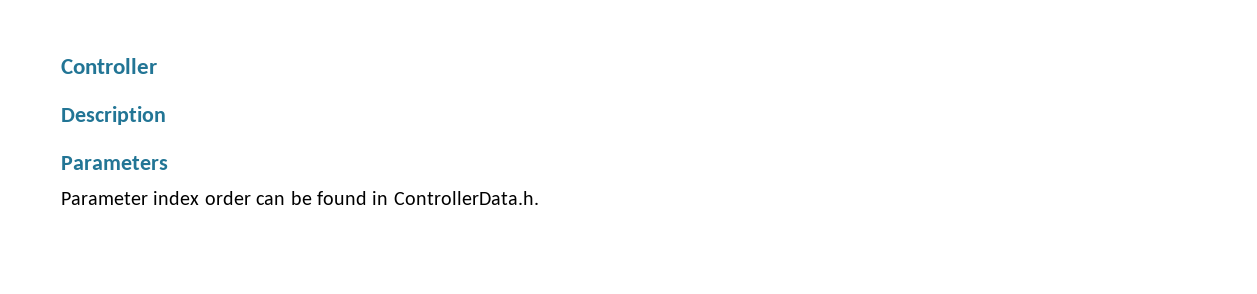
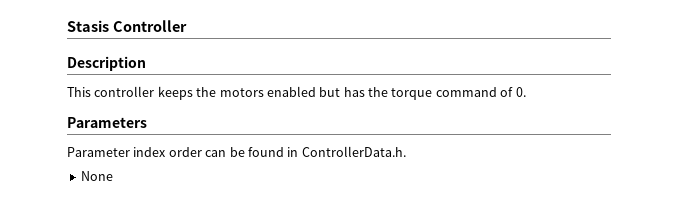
(61, 66) none -> [67,20,109,32] Stasis
(166, 115) none -> [67,86,526,100] // This controller keeps the motors enabled but has the torque command of 0.
(539, 198) none -> [80,171,113,181] // None

